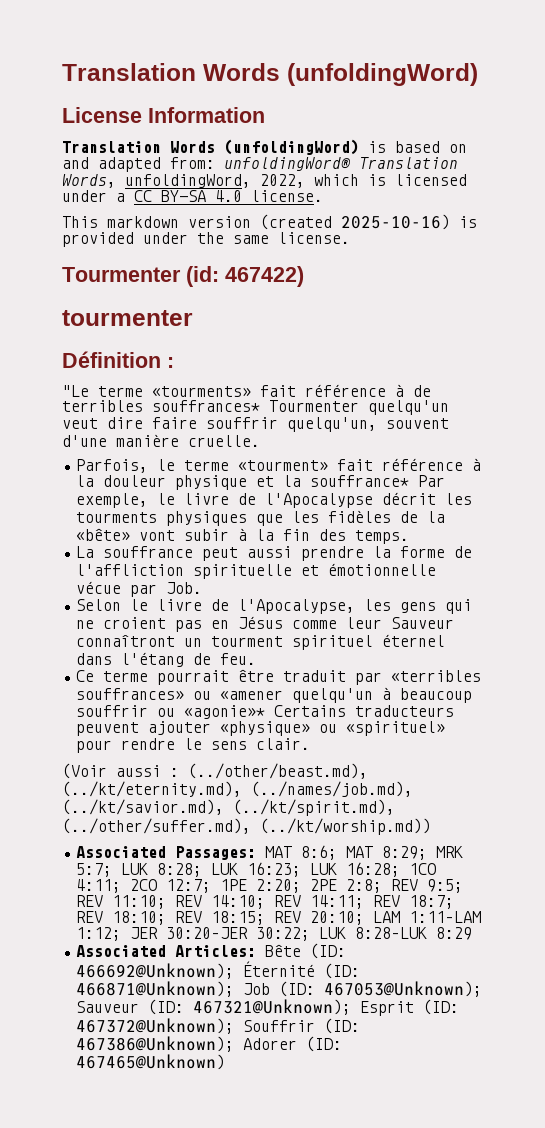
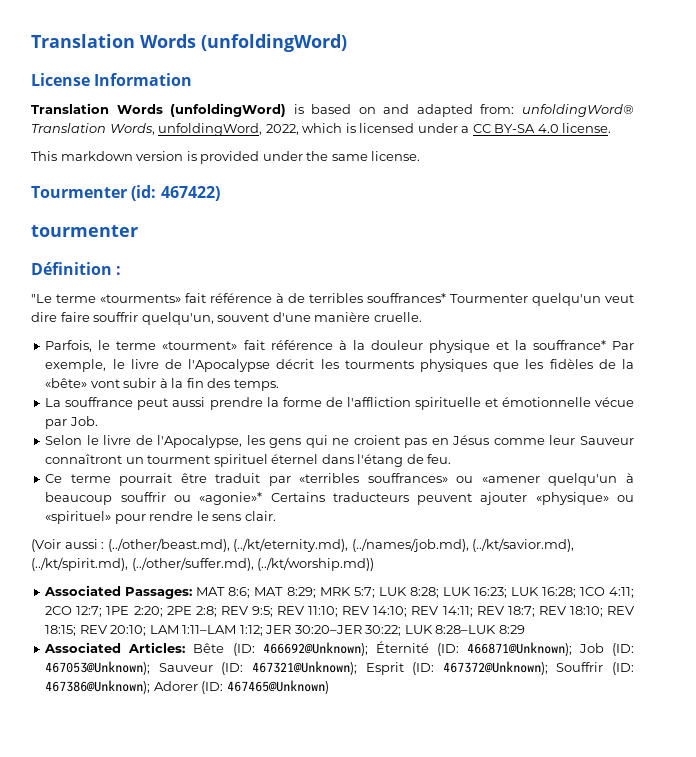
[260,214,450,230] (created 2025-10-16) -> (184, 156) none

